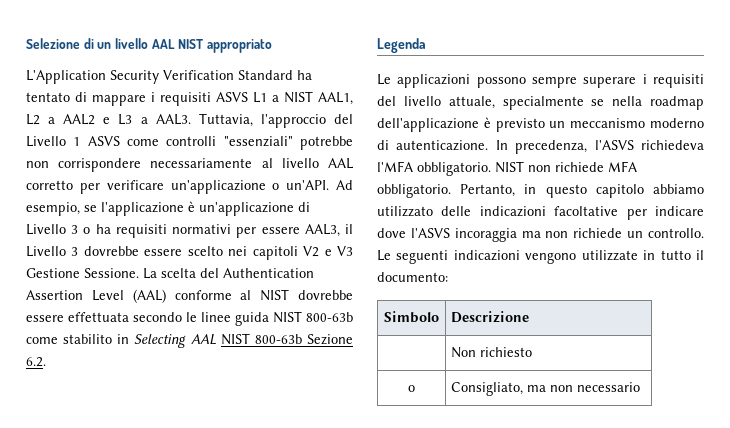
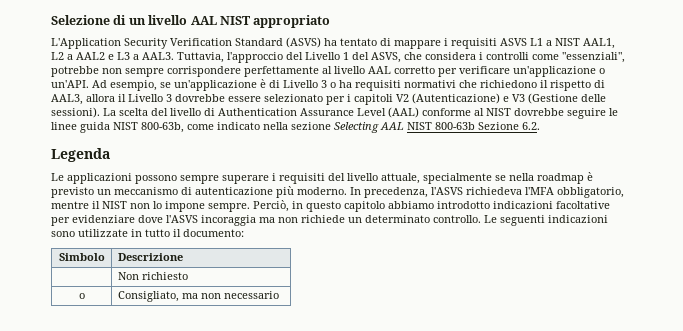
(293, 75) none -> [286,37,321,48] (ASVS)
[87,136,353,150] [26,158,253,172] ASVS come controlli "essenziali" potrebbe non corrispondere necessariamente -> [352,52,625,63] [51,66,319,77] del ASVS, che considera i controlli come "essenziali", potrebbe non sempre corrispondere perfettamente
[101,201,294,216] l'applicazione è un'applicazione -> [174,79,266,91] un'applicazione è
[236,224,340,238] per essere AAL3, -> [459,80,605,91] [51,94,115,105] che richiedono il rispetto di AAL3, allora
[187,246,248,256] scelto nei -> [264,94,351,105] selezionato per i
(320, 251) none -> [412,93,500,104] (Autenticazione)
[26,268,314,279] [26,290,83,300] Gestione Sessione. La scelta del Authentication Assertion -> [528,93,606,104] [51,107,354,118] (Gestione delle sessioni). La scelta del livello di Authentication Assurance
[26,312,182,322] essere effettuata secondo -> [567,108,606,119] seguire
[306,312,353,322] [26,334,130,344] 800-63b come stabilito in -> [141,122,331,133] 800-63b, come indicato nella sezione
[377,118,479,132] dell'applicazione -> (584, 178) none
[650,118,704,128] [377,140,489,151] moderno di autenticazione. -> [181,186,347,198] di autenticazione più moderno.
[417,161,637,176] [377,184,516,198] obbligatorio. NIST non richiede MFA obbligatorio. Pertanto, -> [557,187,624,198] [51,200,289,212] obbligatorio, mentre il NIST non lo impone sempre. Perciò,
[377,206,472,217] utilizzato delle -> [437,201,490,209] introdotto
[655,206,704,216] indicare -> [72,215,135,223] evidenziare
(644, 234) none -> [365,215,430,223] determinato
[525,252,577,264] vengono -> [51,231,75,237] sono

